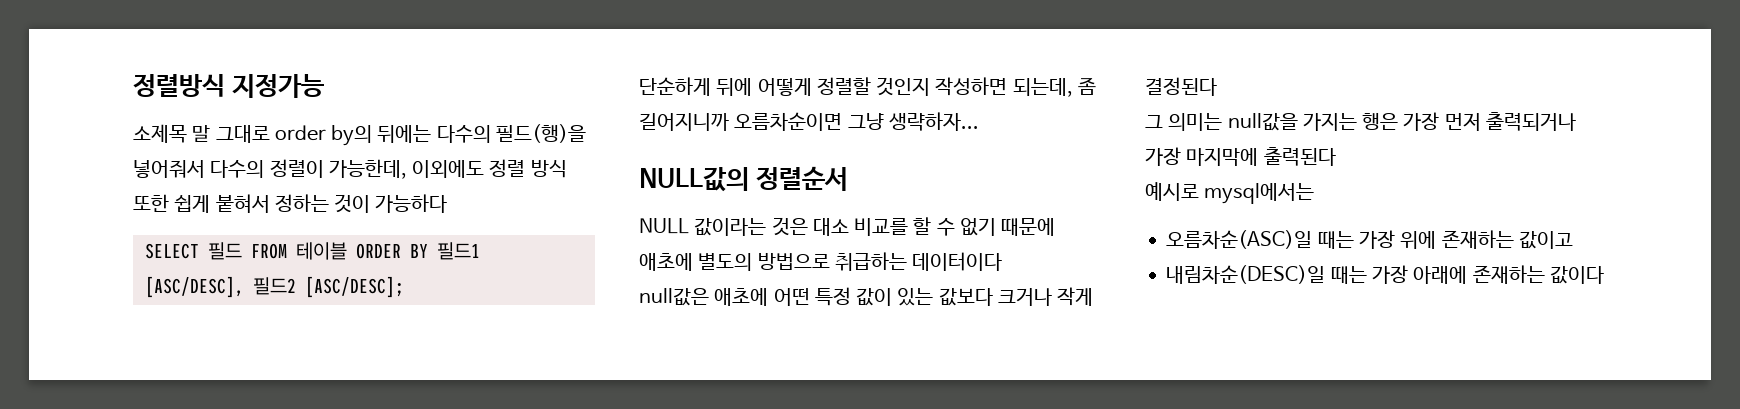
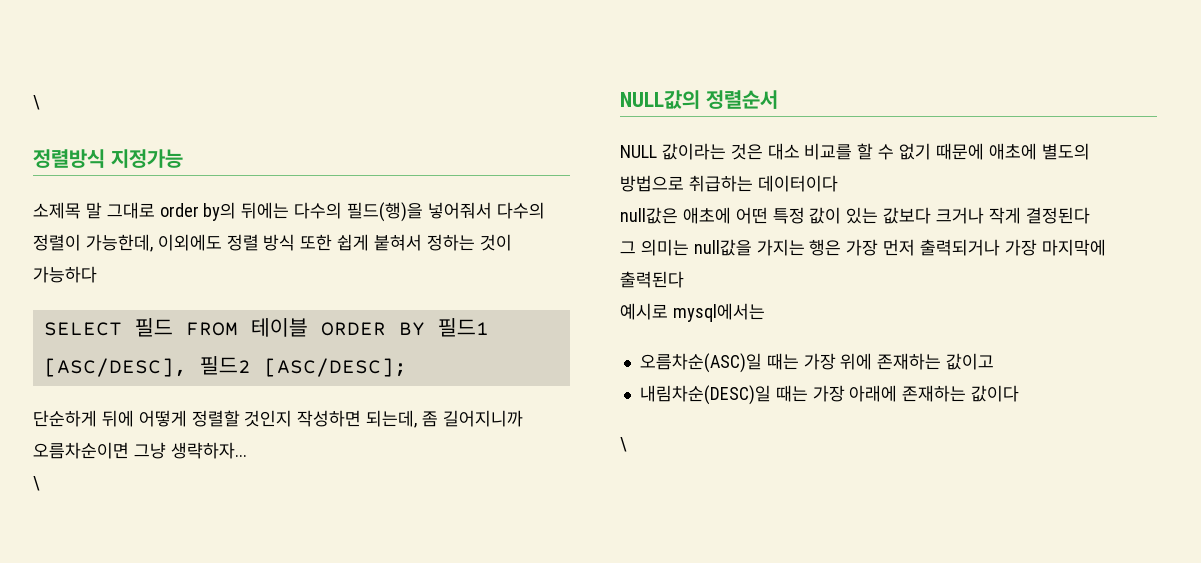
(133, 85) none -> [33,95,40,110] \ //
(979, 121) none -> [33,476,40,491] // \
(1604, 275) none -> [620,437,627,452] // \

